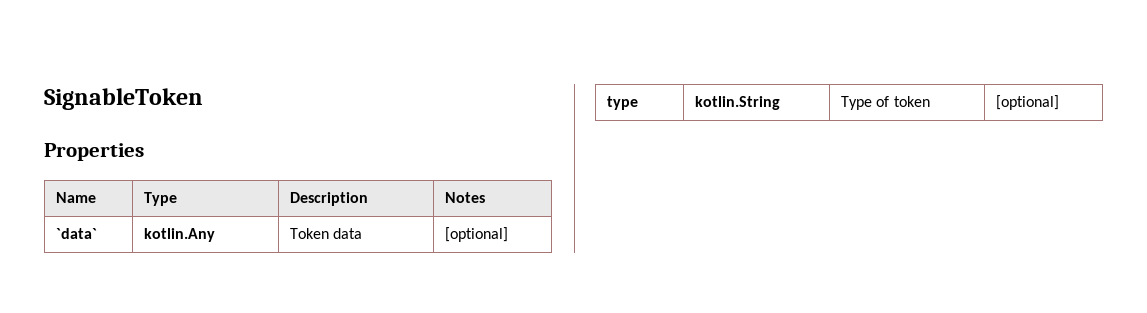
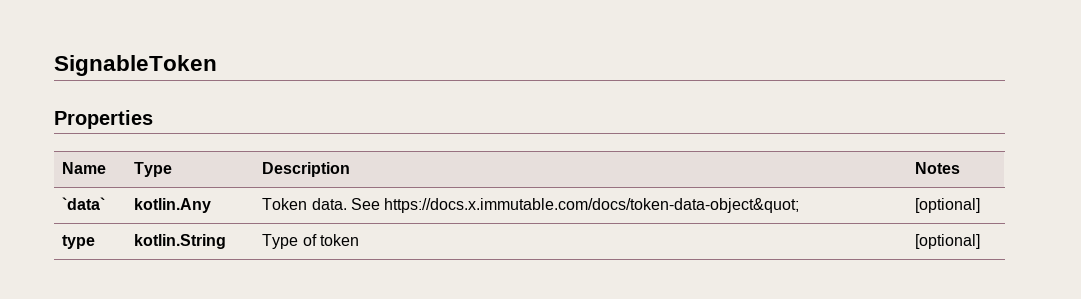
[333,228,363,239] data -> [311,198,800,213] data. See https://docs.x.immutable.com/docs/token-data-object&quot;

